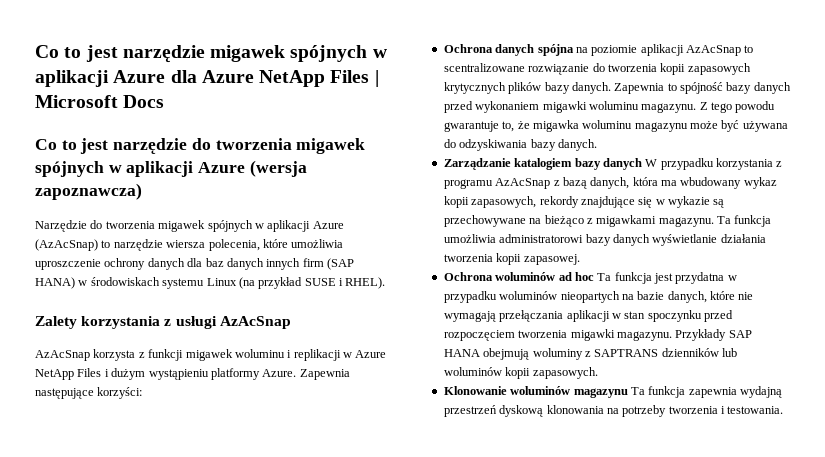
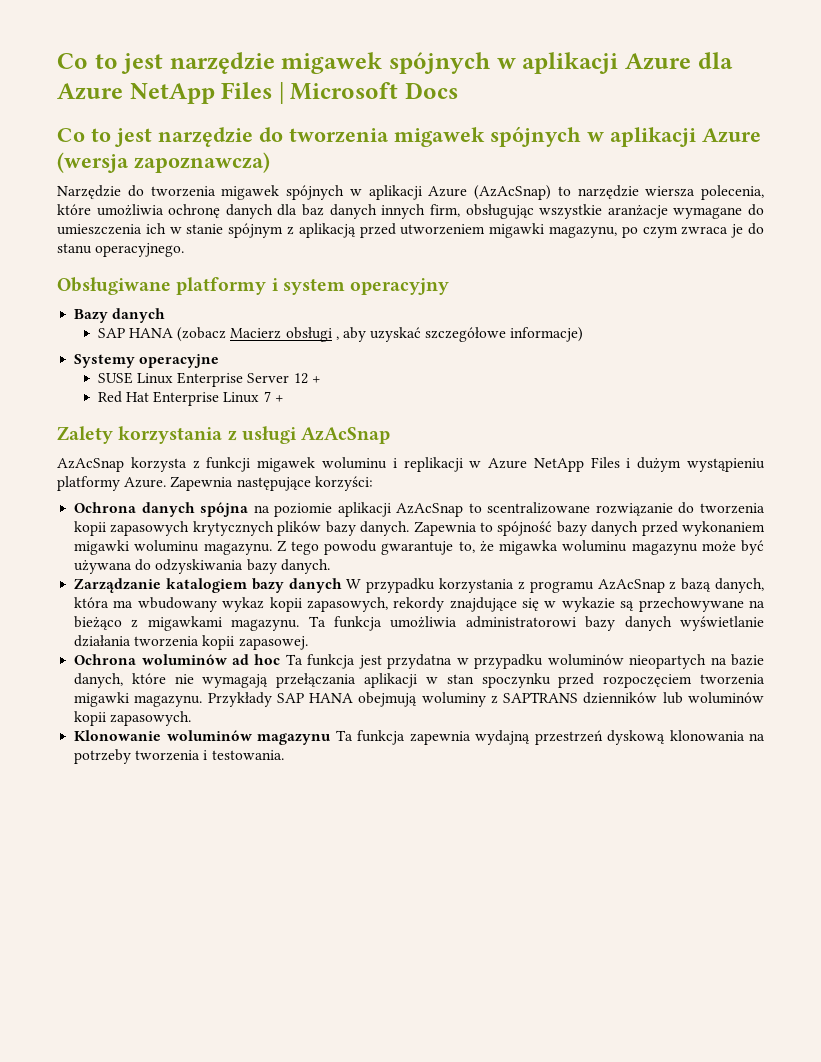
[35,258,146,270] uproszczenie ochrony -> [168,204,221,218] ochronę
[302,258,354,270] [35,277,386,289] firm (SAP HANA) w środowiskach systemu Linux (na przykład SUSE i RHEL). -> [429,204,765,219] [57,223,764,238] [57,243,185,257] [57,277,450,295] [74,308,166,323] [97,327,584,342] [74,354,220,368] [97,372,321,387] [97,391,284,406] firm, obsługując wszystkie aranżacje wymagane do umieszczenia ich w stanie spójnym z aplikacją przed utworzeniem migawki magazynu, po czym zwraca je do stanu operacyjnego. // Obsługiwane platformy i system operacyjny // Bazy danych // SAP HANA (zobacz Macierz obsługi , aby uzyskać szczegółowe informacje) // Systemy operacyjne // SUSE Linux Enterprise Server 12 + // Red Hat Enterprise Linux 7 +

